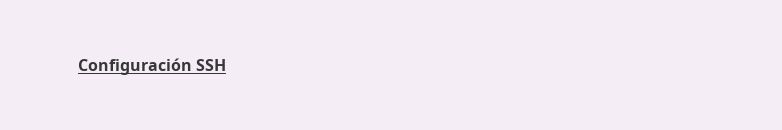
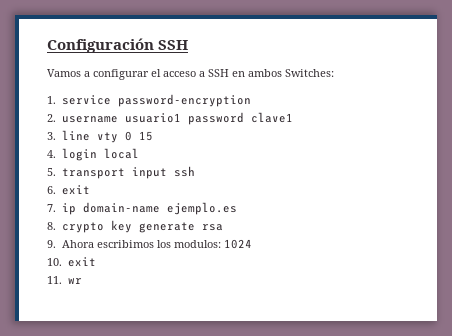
(227, 65) none -> [47,69,334,80] [47,94,252,107] [47,112,294,125] [47,130,154,143] [47,148,140,161] [47,166,196,179] [47,185,91,195] [47,202,238,215] [47,220,224,233] [47,239,253,249] [47,257,96,267] [47,276,82,284] // Vamos a configurar el acceso a SSH en ambos Switches: // 1. service password-encryption // 2. username usuario1 password clave1 // 3. line vty 0 15 // 4. login local // 5. transport input ssh // 6. exit // 7. ip domain-name ejemplo.es // 8. crypto key generate rsa // 9. Ahora escribimos los modulos: 1024 // 10. exit // 11. wr

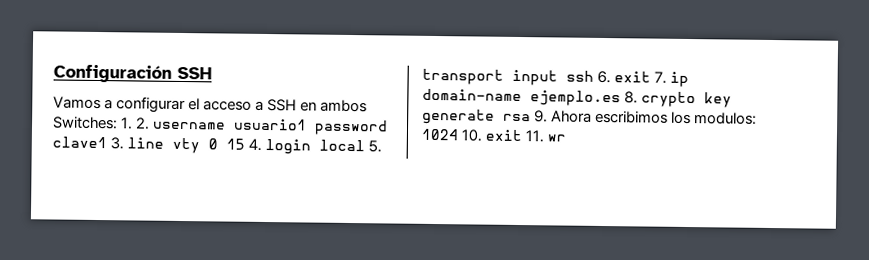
[47,94,252,107] // 1. service password-encryption // -> [120,117,134,130] 1.
(294, 117) // -> (107, 142) none
(154, 136) // -> (246, 144) none
(140, 153) // -> (366, 145) none
(196, 171) // -> (594, 76) none
(91, 190) // -> (652, 77) none
(238, 208) // -> (621, 98) none
(224, 227) // -> (531, 117) none
(253, 244) // -> (459, 134) none
(96, 262) // -> (524, 135) none

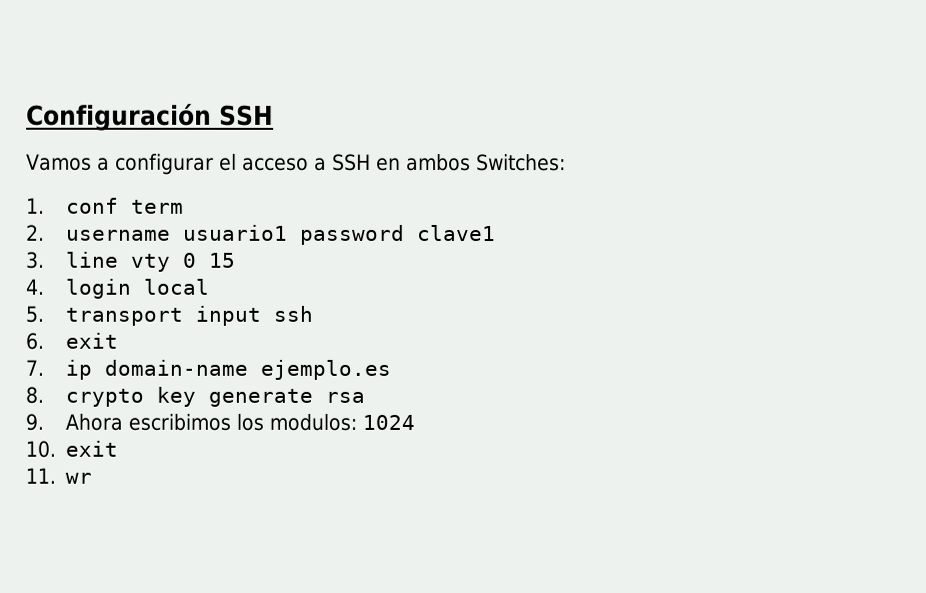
[120,117,134,130] 1. -> [26,197,184,214] // 1. conf term //
(107, 142) none -> (496, 233) //
(246, 144) none -> (236, 260) //
(366, 145) none -> (210, 286) //
(594, 76) none -> (313, 313) //
(652, 77) none -> (118, 340) //
(621, 98) none -> (391, 369) //
(531, 117) none -> (365, 397) //
(459, 134) none -> (415, 422) //
(524, 135) none -> (119, 448) //

